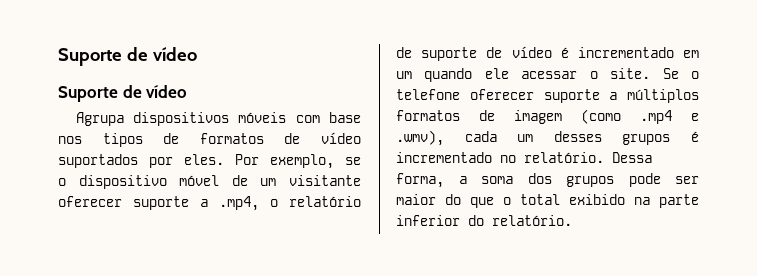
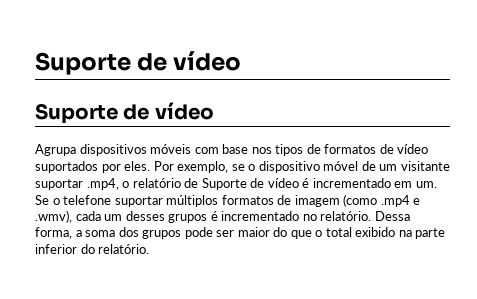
[58,196,208,210] oferecer suporte a -> [35,179,83,190] suportar
[421,47,478,61] suporte -> [201,178,247,190] Suporte
[396,68,699,82] [396,89,618,103] um quando ele acessar o site. Se o telefone oferecer suporte a -> [415,181,437,188] [35,195,163,207] um. Se o telefone suportar

